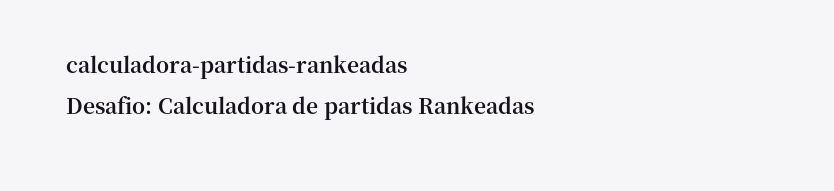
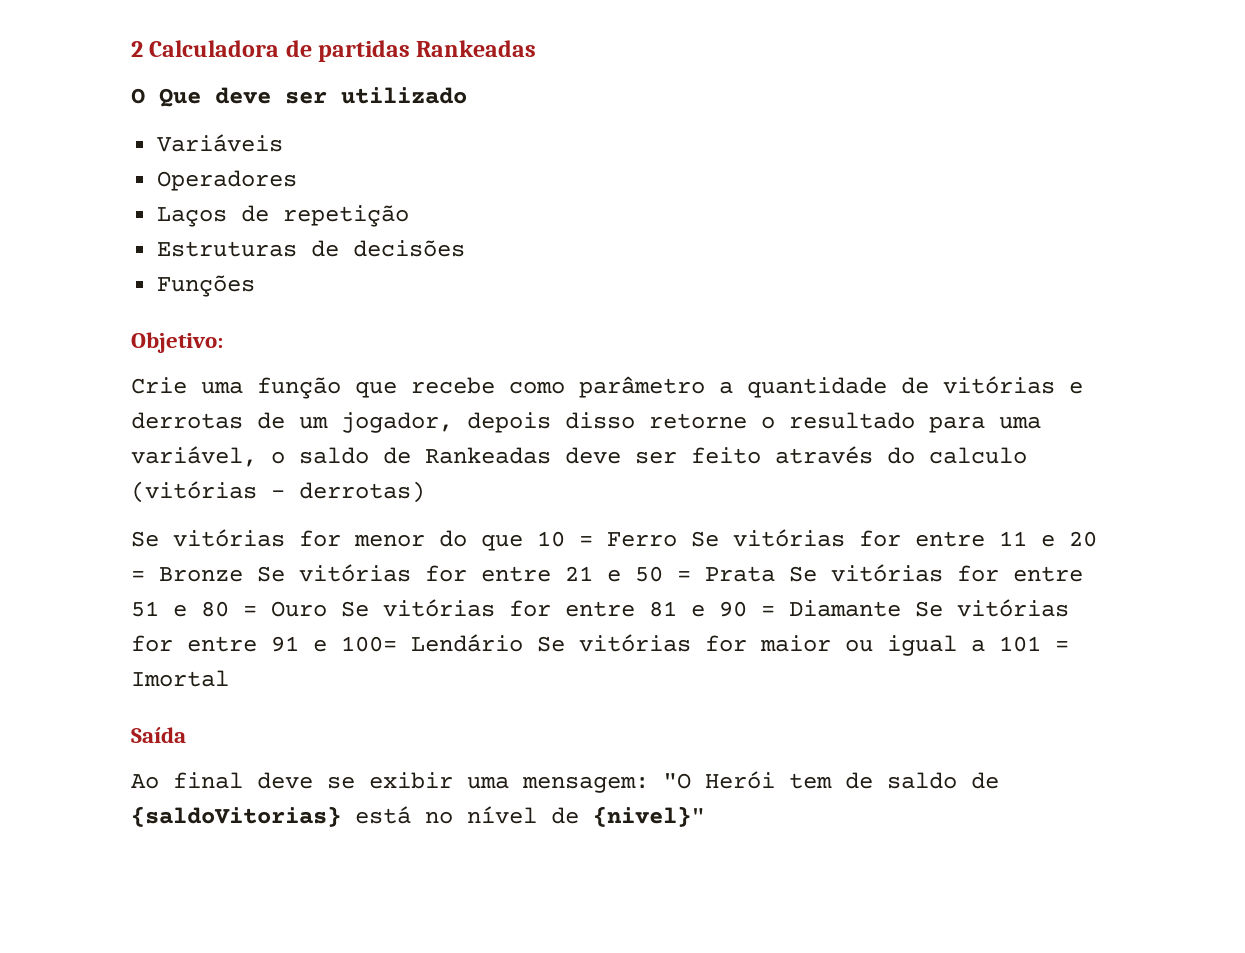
[66,55,407,79] [66,96,152,114] calculadora-partidas-rankeadas // Desafio: -> [131,41,143,57] 2
(534, 105) none -> [131,87,467,107] [157,134,284,152] [157,170,298,191] [157,205,410,227] [157,240,466,257] [157,275,256,297] [131,332,223,353] [131,376,1083,399] [131,412,1041,433] [131,446,1027,467] [131,481,425,503] [131,529,1097,551] [131,564,1083,582] [131,599,1069,617] [131,634,1069,656] [131,670,229,687] [131,727,186,743] [131,771,999,793] [131,806,705,827] // O Que deve ser utilizado // Variáveis // Operadores // Laços de repetição // Estruturas de decisões // Funções // Objetivo: // Crie uma função que recebe como parâmetro a quantidade de vitórias e derrotas de um jogador, depois disso retorne o resultado para uma variável, o saldo de Rankeadas deve ser feito através do calculo (vitórias - derrotas) // Se vitórias for menor do que 10 = Ferro Se vitórias for entre 11 e 20 = Bronze Se vitórias for entre 21 e 50 = Prata Se vitórias for entre 51 e 80 = Ouro Se vitórias for entre 81 e 90 = Diamante Se vitórias for entre 91 e 100= Lendário Se vitórias for maior ou igual a 101 = Imortal // Saída // Ao final deve se exibir uma mensagem: "O Herói tem de saldo de {saldoVitorias} está no nível de {nivel}"

